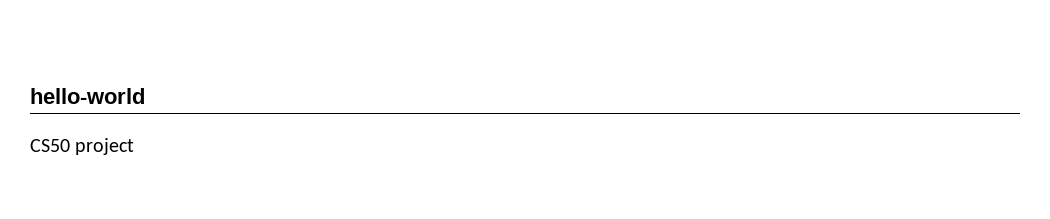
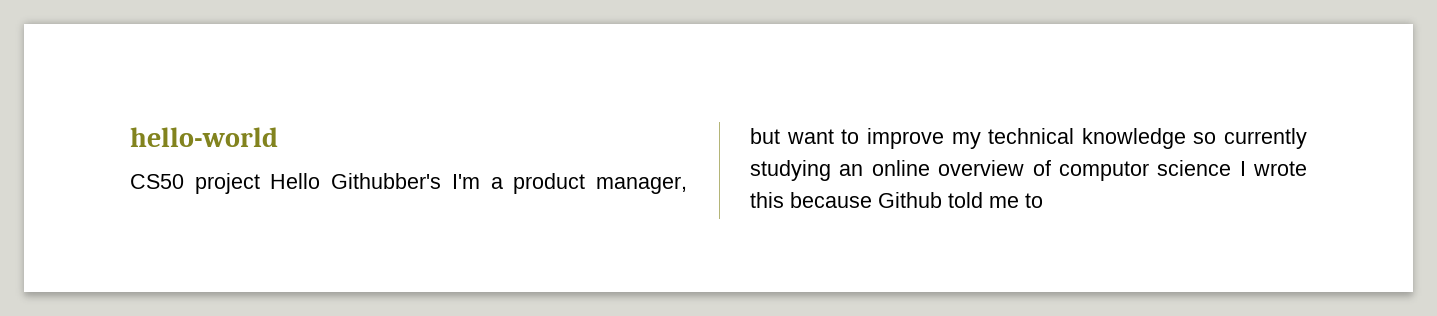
(135, 146) none -> [270,173,687,194] [750,128,1307,149] [750,160,1307,181] [750,192,1043,208] Hello Githubber's I'm a product manager, but want to improve my technical knowledge so currently studying an online overview of computor science I wrote this because Github told me to

